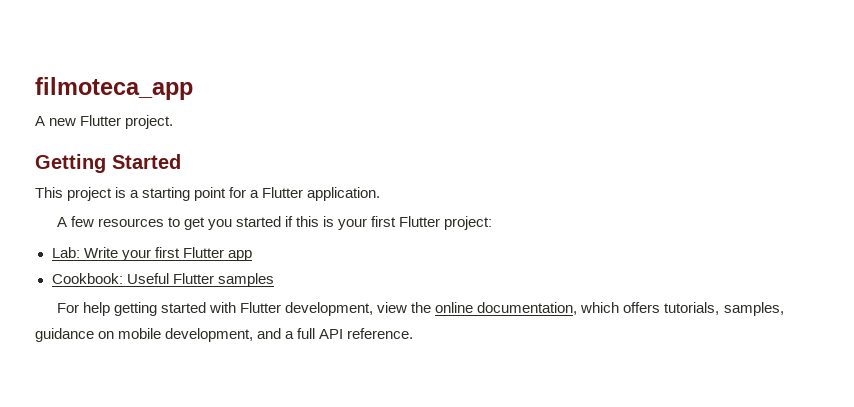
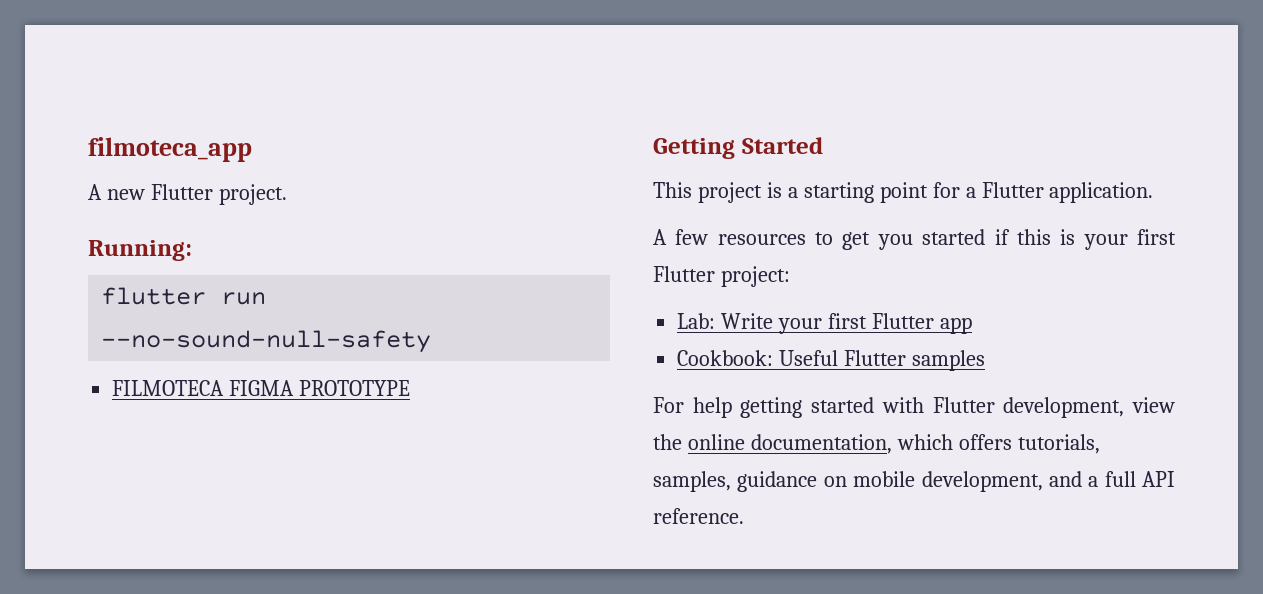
(174, 122) none -> [88,240,192,261] [101,287,267,305] [101,330,432,353] [112,380,411,396] // Running: // flutter run --no-sound-null-safety // FILMOTECA FIGMA PROTOTYPE

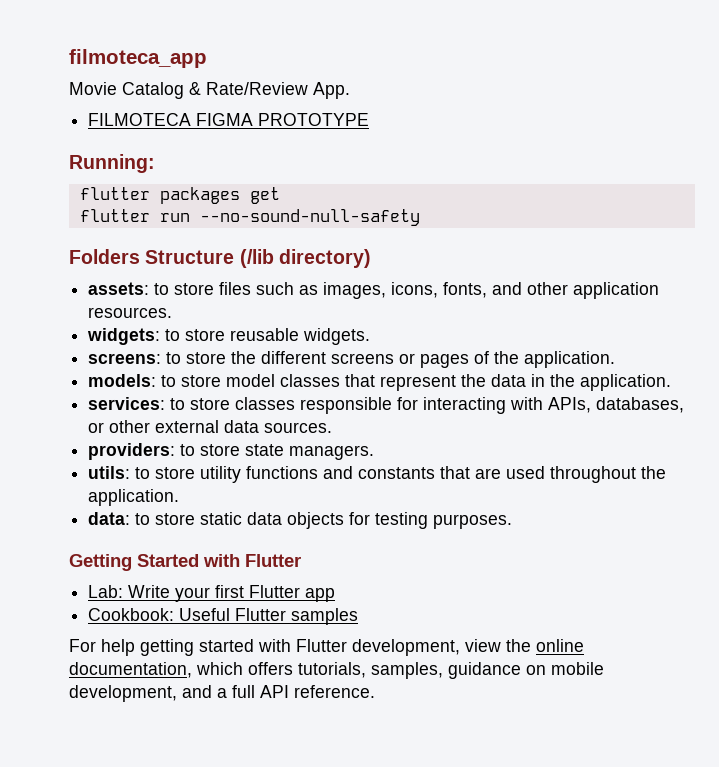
[88,184,287,205] [88,240,192,261] [101,287,267,305] [101,330,432,353] [112,380,411,396] [653,137,823,159] [653,182,1154,203] [653,229,1176,250] [653,266,790,287] A new Flutter project. // Running: // flutter run --no-sound-null-safety // FILMOTECA FIGMA PROTOTYPE // Getting Started // This project is a starting point for a Flutter application. // A few resources to get you started if this is your first Flutter project: -> [69,82,350,99] [88,113,370,126] [69,154,155,173] [79,187,280,204] [79,209,420,226] [69,249,371,268] [88,282,660,299] [88,307,173,318] [87,328,371,345] [88,351,616,368] [88,374,672,391] [88,397,685,414] [88,420,333,433] [88,443,375,460] [88,466,667,483] [88,489,180,506] [88,512,513,529] [69,554,301,571] Movie Catalog & Rate/Review App. // FILMOTECA FIGMA PROTOTYPE // Running: // flutter packages get // flutter run --no-sound-null-safety // Folders Structure (/lib directory) // assets: to store files such as images, icons, fonts, and other application resources. // widgets: to store reusable widgets. // screens: to store the different screens or pages of the application. // models: to store model classes that represent the data in the application. // services: to store classes responsible for interacting with APIs, databases, or other external data sources. // providers: to store state managers. // utils: to store utility functions and constants that are used throughout the application. // data: to store static data objects for testing purposes. // Getting Started with Flutter

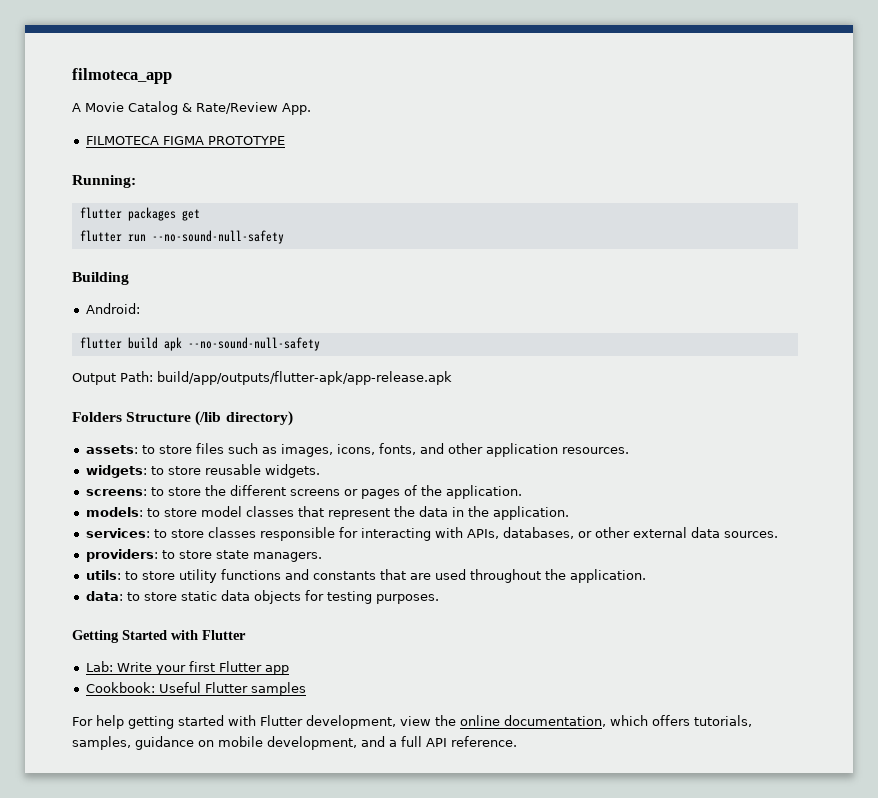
(207, 58) none -> [72,103,81,112] A
(420, 217) none -> [72,272,129,285] [85,303,140,314] [79,337,320,351] [72,371,452,385] // Building // Android: // flutter build apk --no-sound-null-safety // Output Path: build/app/outputs/flutter-apk/app-release.apk

